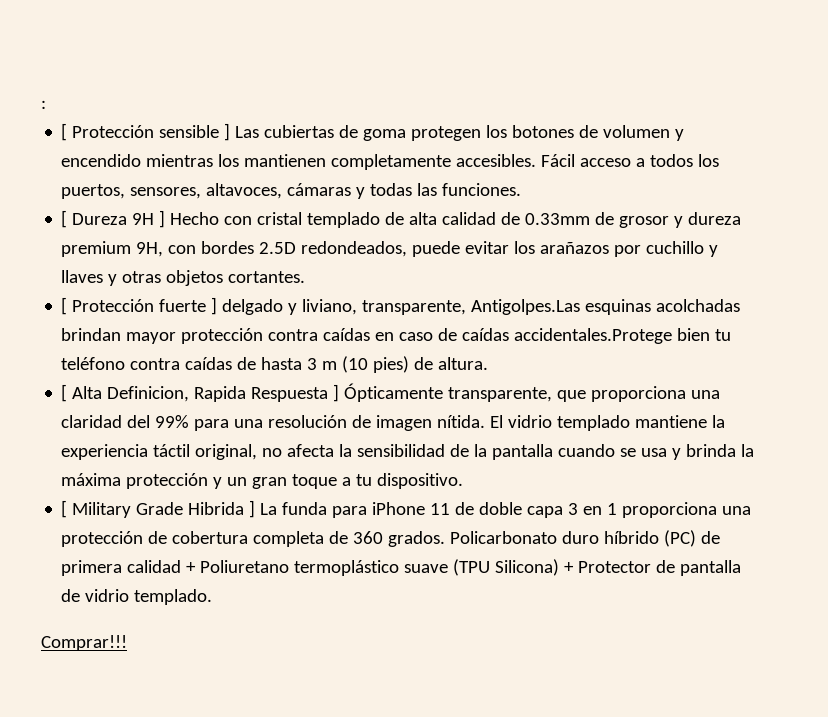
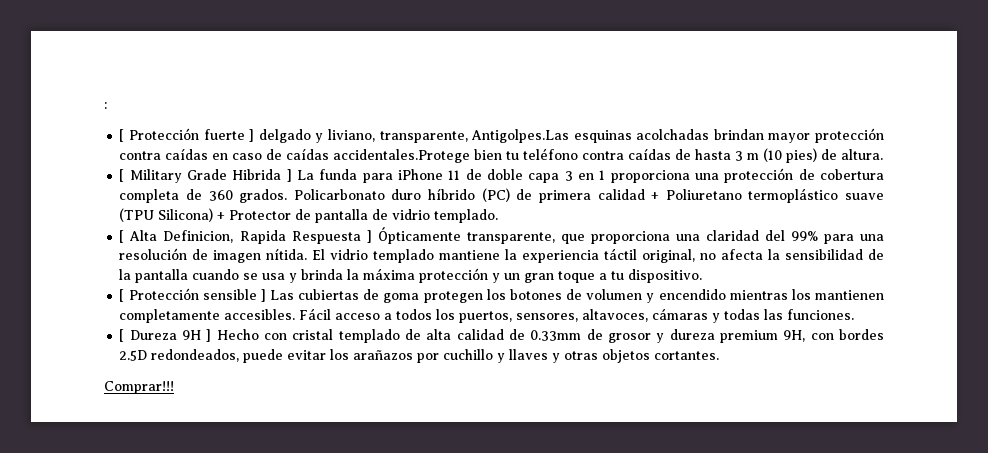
(46, 104) none -> [119,128,885,143] [119,148,884,163] [119,168,884,183] [119,188,885,203] [119,208,499,223] [119,227,884,244] [119,248,885,263] [119,268,703,283] // [ Protección fuerte ] delgado y liviano, transparente, Antigolpes.Las esquinas acolchadas brindan mayor protección contra caídas en caso de caídas accidentales.Protege bien tu teléfono contra caídas de hasta 3 m (10 pies) de altura. // [ Military Grade Hibrida ] La funda para iPhone 11 de doble capa 3 en 1 proporciona una protección de cobertura completa de 360 grados. Policarbonato duro híbrido (PC) de primera calidad + Poliuretano termoplástico suave (TPU Silicona) + Protector de pantalla de vidrio templado. // [ Alta Definicion, Rapida Respuesta ] Ópticamente transparente, que proporciona una claridad del 99% para una resolución de imagen nítida. El vidrio templado mantiene la experiencia táctil original, no afecta la sensibilidad de la pantalla cuando se usa y brinda la máxima protección y un gran toque a tu dispositivo.
[61,297,741,315] [61,328,732,344] [61,356,489,373] [61,383,721,402] [61,415,726,431] [61,444,755,460] [61,473,464,489] [61,500,752,518] [61,530,721,547] [61,559,742,576] [61,589,213,605] // [ Protección fuerte ] delgado y liviano, transparente, Antigolpes.Las esquinas acolchadas brindan mayor protección contra caídas en caso de caídas accidentales.Protege bien tu teléfono contra caídas de hasta 3 m (10 pies) de altura. // [ Alta Definicion, Rapida Respuesta ] Ópticamente transparente, que proporciona una claridad del 99% para una resolución de imagen nítida. El vidrio templado mantiene la experiencia táctil original, no afecta la sensibilidad de la pantalla cuando se usa y brinda la máxima protección y un gran toque a tu dispositivo. // [ Military Grade Hibrida ] La funda para iPhone 11 de doble capa 3 en 1 proporciona una protección de cobertura completa de 360 grados. Policarbonato duro híbrido (PC) de primera calidad + Poliuretano termoplástico suave (TPU Silicona) + Protector de pantalla de vidrio templado. -> (720, 355) none

